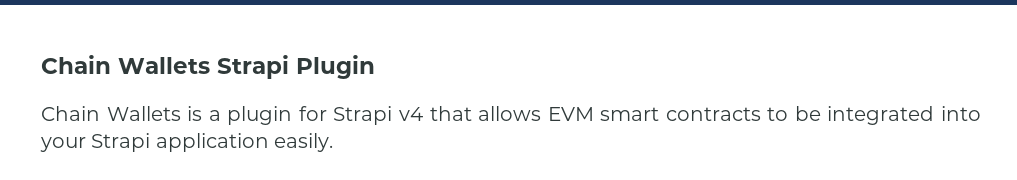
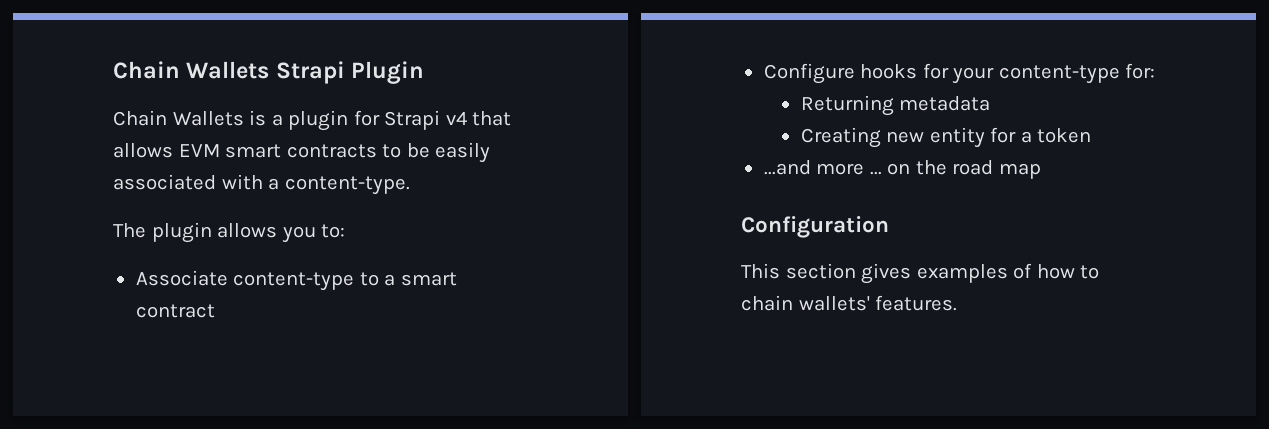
[827,106,981,125] [40,133,334,152] integrated into your Strapi application easily. -> [435,142,491,163] [113,174,410,195] [113,222,346,243] [135,270,457,291] [135,304,215,318] [763,63,1156,84] [800,95,991,116] [800,127,1092,148] [763,160,1041,179] [741,216,889,238] [741,263,1100,284] [741,295,958,311] easily associated with a content-type. // The plugin allows you to: // Associate content-type to a smart contract // Configure hooks for your content-type for: // Returning metadata // Creating new entity for a token // ...and more ... on the road map // Configuration // This section gives examples of how to chain wallets' features.

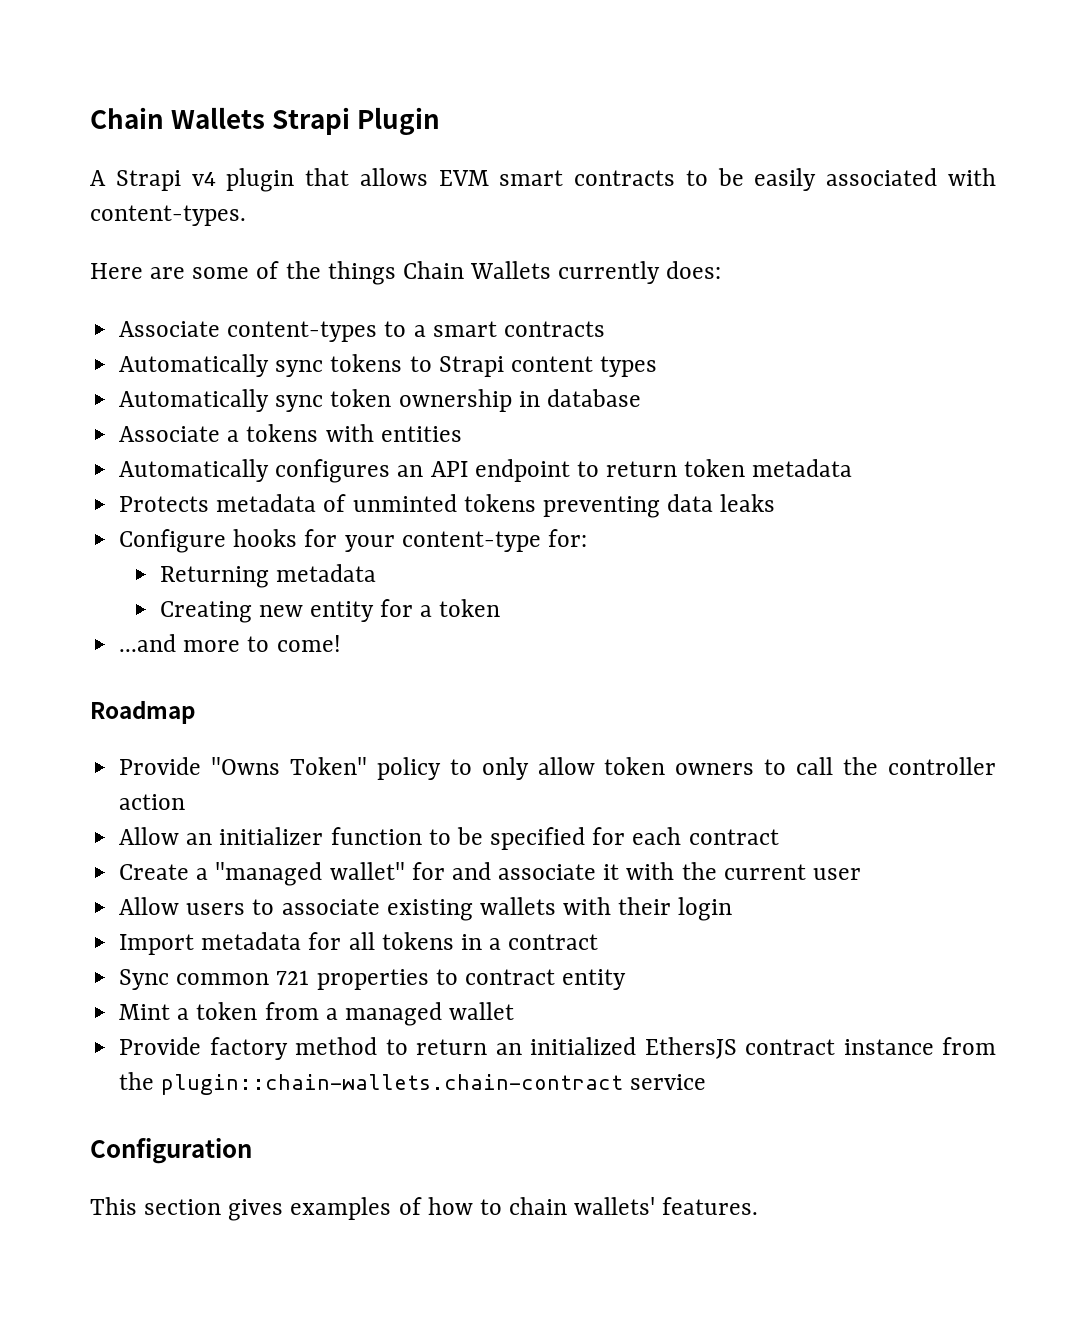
[113,110,380,131] Chain Wallets is a plugin for -> [90,170,106,186] A
(467, 118) none -> [226,168,295,192] plugin
[268,176,410,195] [113,222,346,243] [135,270,355,291] a content-type. // The plugin allows you to: // Associate content-type -> [90,205,246,226] [90,261,722,285] [119,321,378,342] content-types. // Here are some of the things Chain Wallets currently does: // Associate content-types
[135,304,215,318] contract -> [503,321,605,337] [119,354,658,377] [119,389,641,412] [119,424,462,442] [119,459,853,483] [119,494,776,518] contracts // Automatically sync tokens to Strapi content types // Automatically sync token ownership in database // Associate a tokens with entities // Automatically configures an API endpoint to return token metadata // Protects metadata of unminted tokens preventing data leaks
[869,160,1041,179] ... on the road map -> [247,635,341,652] [90,700,195,724] [119,757,997,780] [119,794,186,810] [119,827,779,850] [119,862,861,886] [119,897,733,921] [119,932,599,955] [119,969,627,990] [119,1002,515,1026] [119,1037,997,1060] [119,1072,707,1095] to come! // Roadmap // Provide "Owns Token" policy to only allow token owners to call the controller action // Allow an initializer function to be specified for each contract // Create a "managed wallet" for and associate it with the current user // Allow users to associate existing wallets with their login // Import metadata for all tokens in a contract // Sync common 721 properties to contract entity // Mint a token from a managed wallet // Provide factory method to return an initialized EthersJS contract instance from the plugin::chain-wallets.chain-contract service

